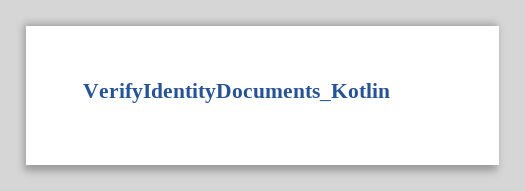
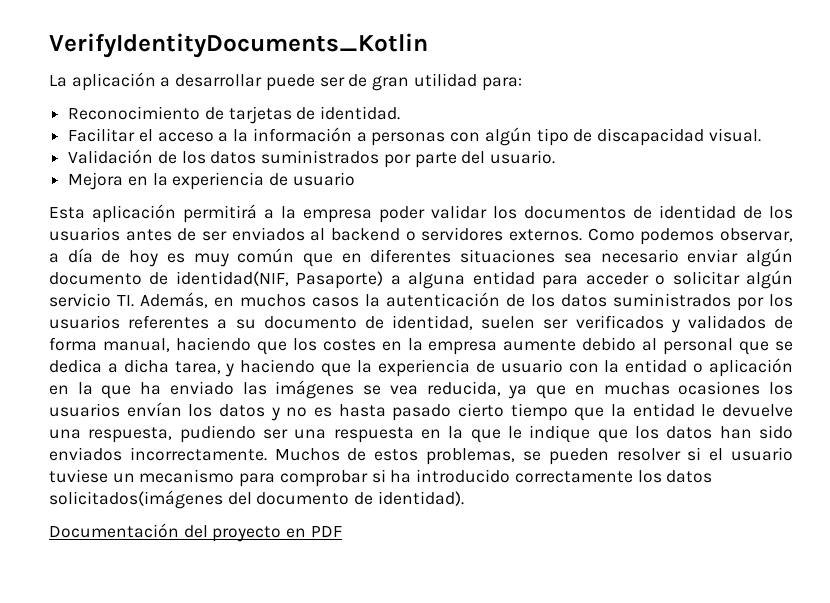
(390, 93) none -> [49,72,522,91] [68,106,401,124] [68,127,761,146] [68,149,556,168] [68,172,355,190] [49,204,793,223] [49,227,793,245] [49,248,793,267] [49,270,794,289] [49,292,793,311] [49,315,793,333] [49,337,794,355] [49,358,794,377] [49,380,794,399] [49,402,793,421] [49,425,794,443] [49,447,794,465] [49,469,713,487] [49,490,464,509] [49,523,342,542] // La aplicación a desarrollar puede ser de gran utilidad para: // Reconocimiento de tarjetas de identidad. // Facilitar el acceso a la información a personas con algún tipo de discapacidad visual. // Validación de los datos suministrados por parte del usuario. // Mejora en la experiencia de usuario // Esta aplicación permitirá a la empresa poder validar los documentos de identidad de los usuarios antes de ser enviados al backend o servidores externos. Como podemos observar, a día de hoy es muy común que en diferentes situaciones sea necesario enviar algún documento de identidad(NIF, Pasaporte) a alguna entidad para acceder o solicitar algún servicio TI. Además, en muchos casos la autenticación de los datos suministrados por los usuarios referentes a su documento de identidad, suelen ser verificados y validados de forma manual, haciendo que los costes en la empresa aumente debido al personal que se dedica a dicha tarea, y haciendo que la experiencia de usuario con la entidad o aplicación en la que ha enviado las imágenes se vea reducida, ya que en muchas ocasiones los usuarios envían los datos y no es hasta pasado cierto tiempo que la entidad le devuelve una respuesta, pudiendo ser una respuesta en la que le indique que los datos han sido enviados incorrectamente. Muchos de estos problemas, se pueden resolver si el usuario tuviese un mecanismo para comprobar si ha introducido correctamente los datos solicitados(imágenes del documento de identidad). // Documentación del proyecto en PDF

